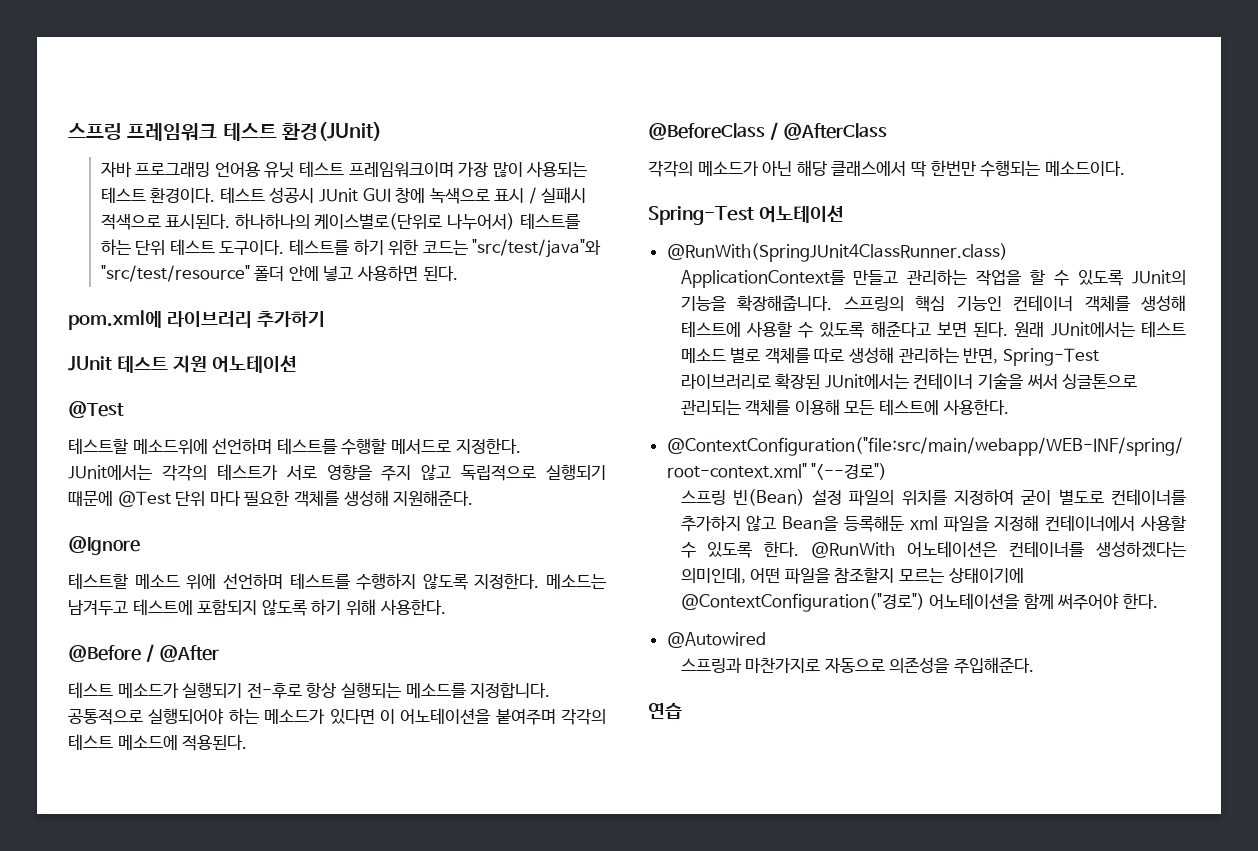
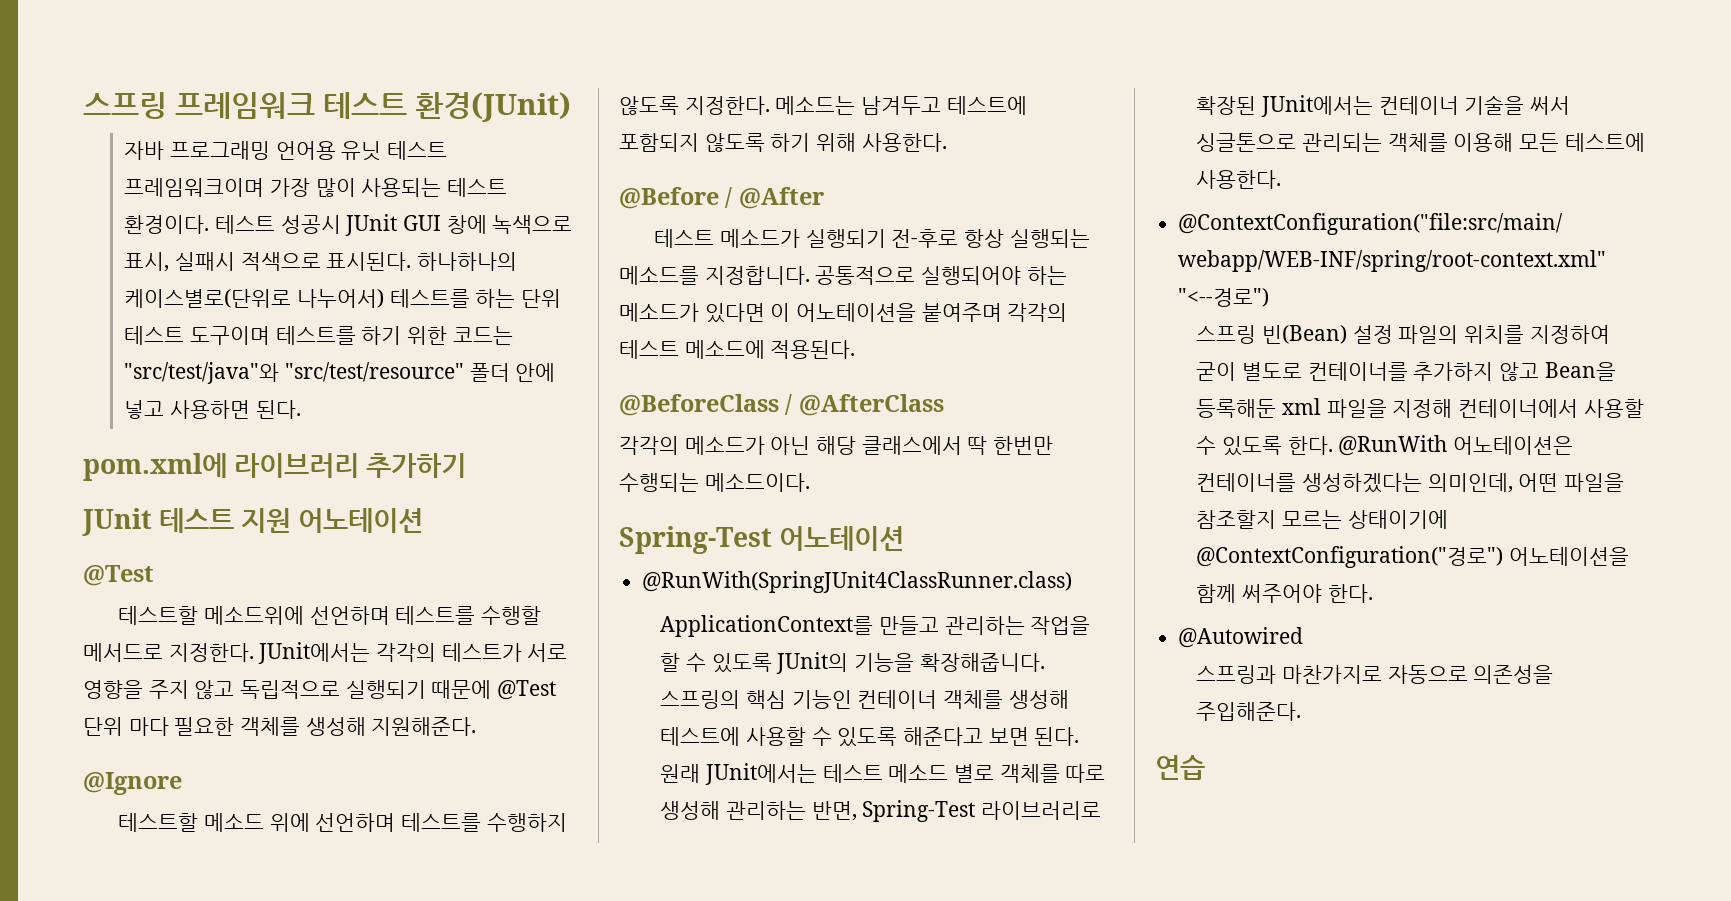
[494,187,537,204] 표시 / -> [124,252,170,272] 표시,
[219,240,285,255] 도구이다. -> [190,326,271,345] 도구이며

